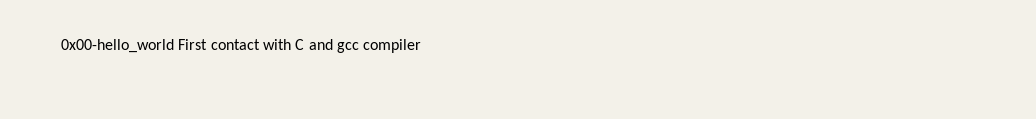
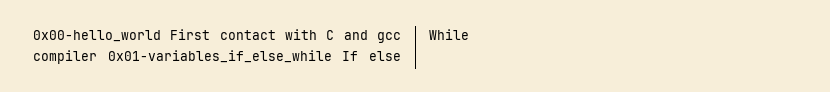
(422, 46) none -> [107,50,402,63] [429,29,469,40] 0x01-variables_if_else_while If else While

